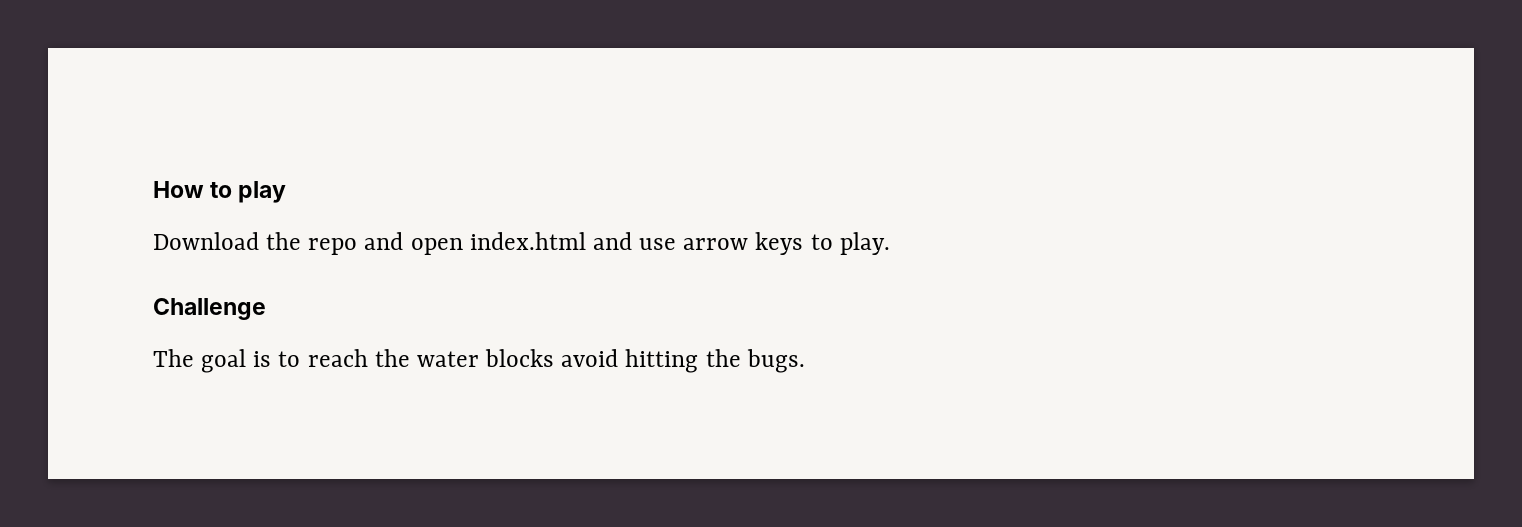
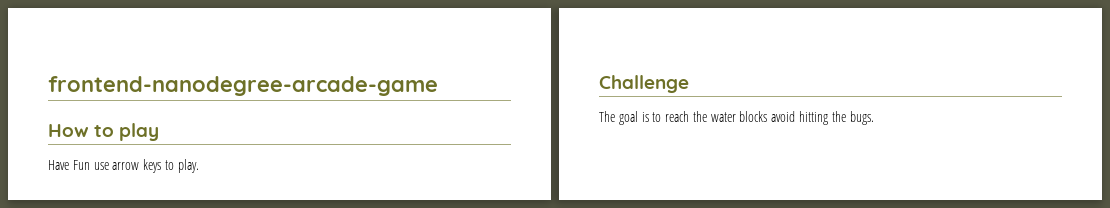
(153, 189) none -> [48,76,438,96] frontend-nanodegree-arcade-game //
[153,232,632,255] Download the repo and open index.html and -> [48,160,90,170] Have Fun

